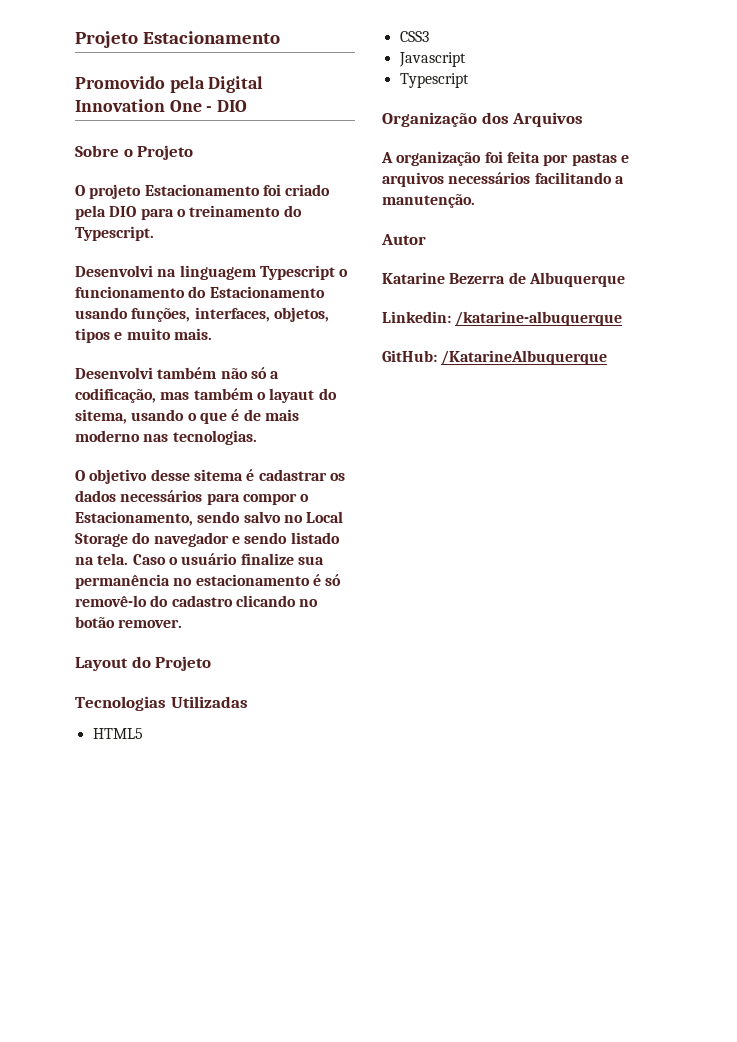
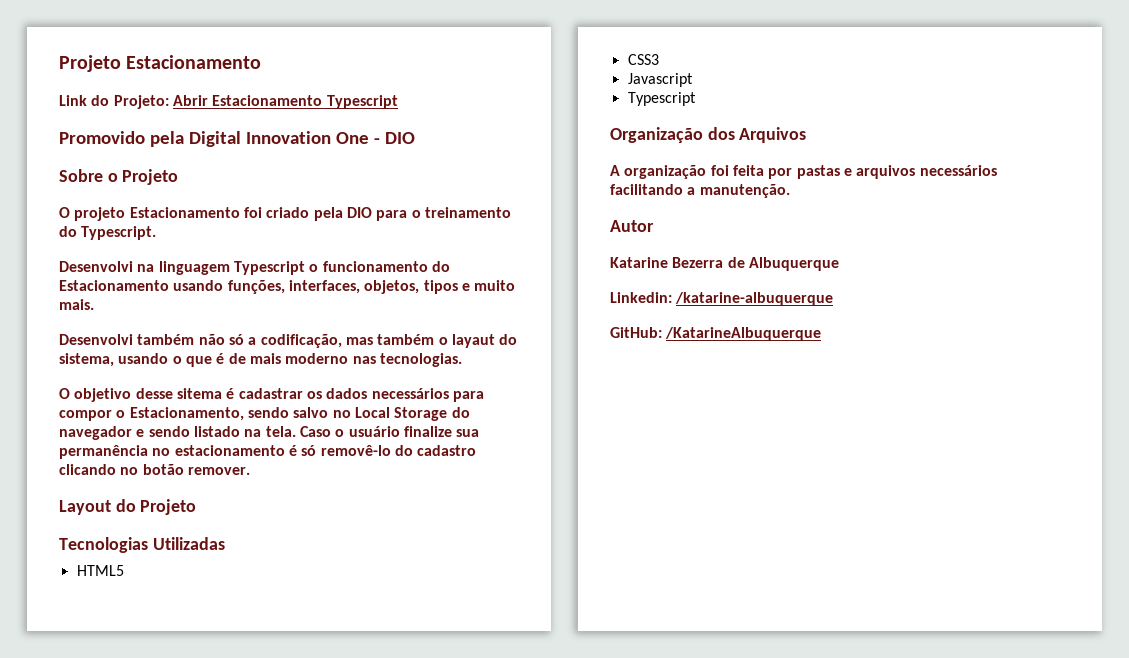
(280, 37) none -> [59,95,398,109] // Link do Projeto: Abrir Estacionamento Typescript
[75,409,127,424] sitema, -> [59,353,114,367] sistema,

